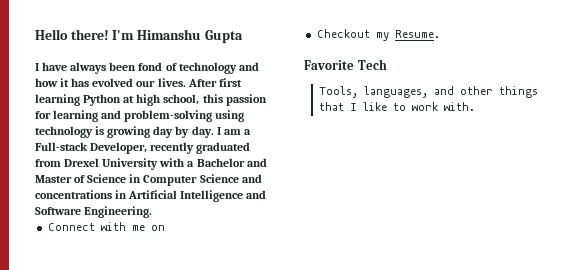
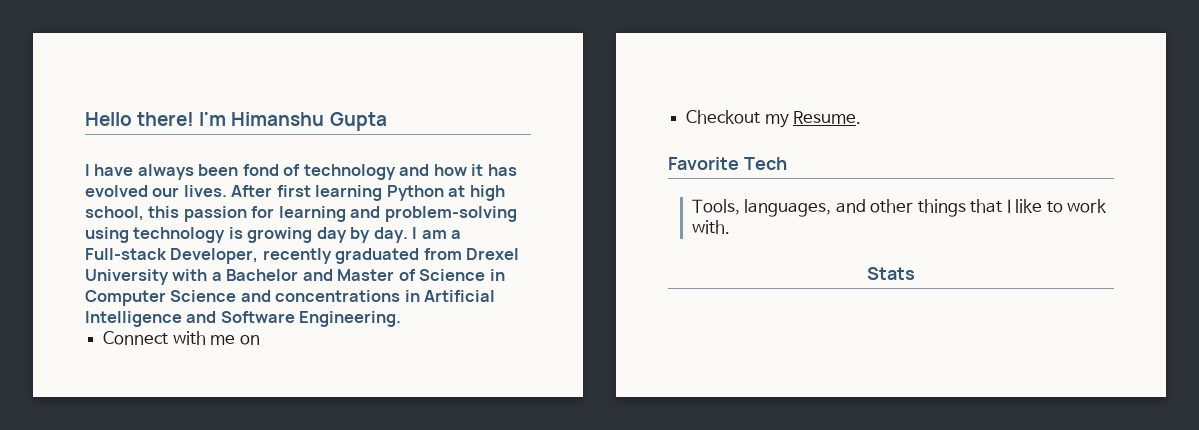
(475, 106) none -> [867,267,915,280] // Stats

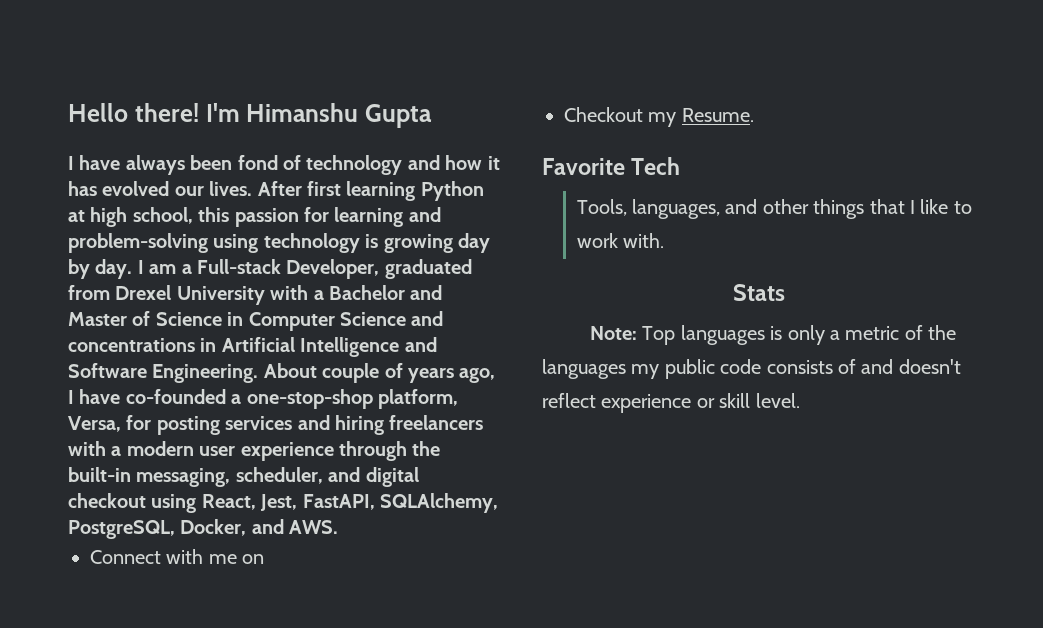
[262,248,332,264] recently -> (380, 269) none
(402, 319) none -> [263,363,496,383] [68,389,458,409] [68,415,484,435] [68,441,441,461] [68,467,419,487] [68,493,498,513] [68,519,339,539] About couple of years ago, I have co-founded a one-stop-shop platform, Versa, for posting services and hiring freelancers with a modern user experience through the built-in messaging, scheduler, and digital checkout using React, Jest, FastAPI, SQLAlchemy, PostgreSQL, Docker, and AWS.
(915, 273) none -> [589,325,957,345] [542,359,961,379] [542,393,800,413] // Note: Top languages is only a metric of the languages my public code consists of and doesn't reflect experience or skill level.

